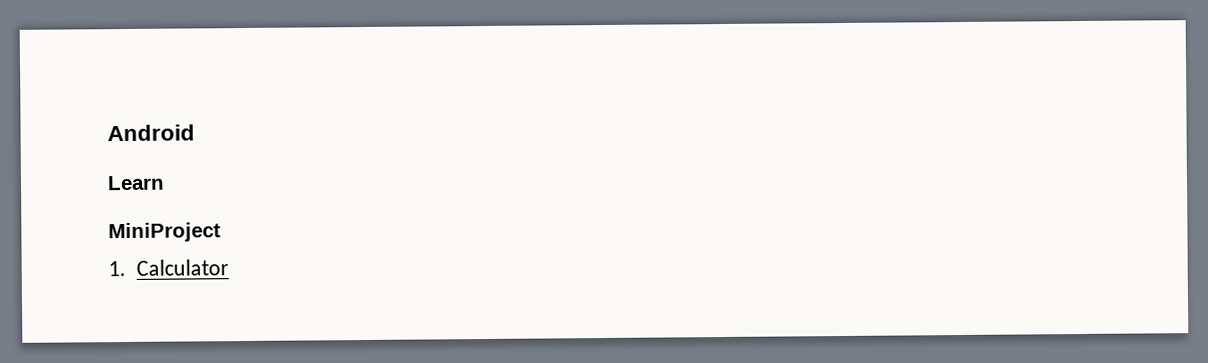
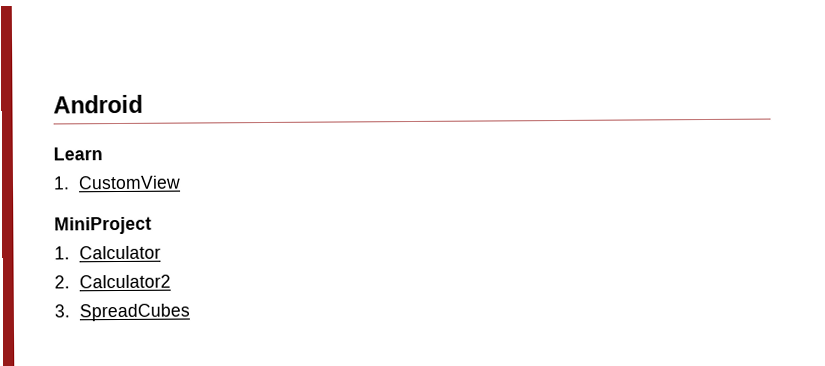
(165, 183) none -> [53,175,182,190] // 1. CustomView
(229, 267) none -> [54,274,172,289] [54,303,191,322] // 2. Calculator2 // 3. SpreadCubes

